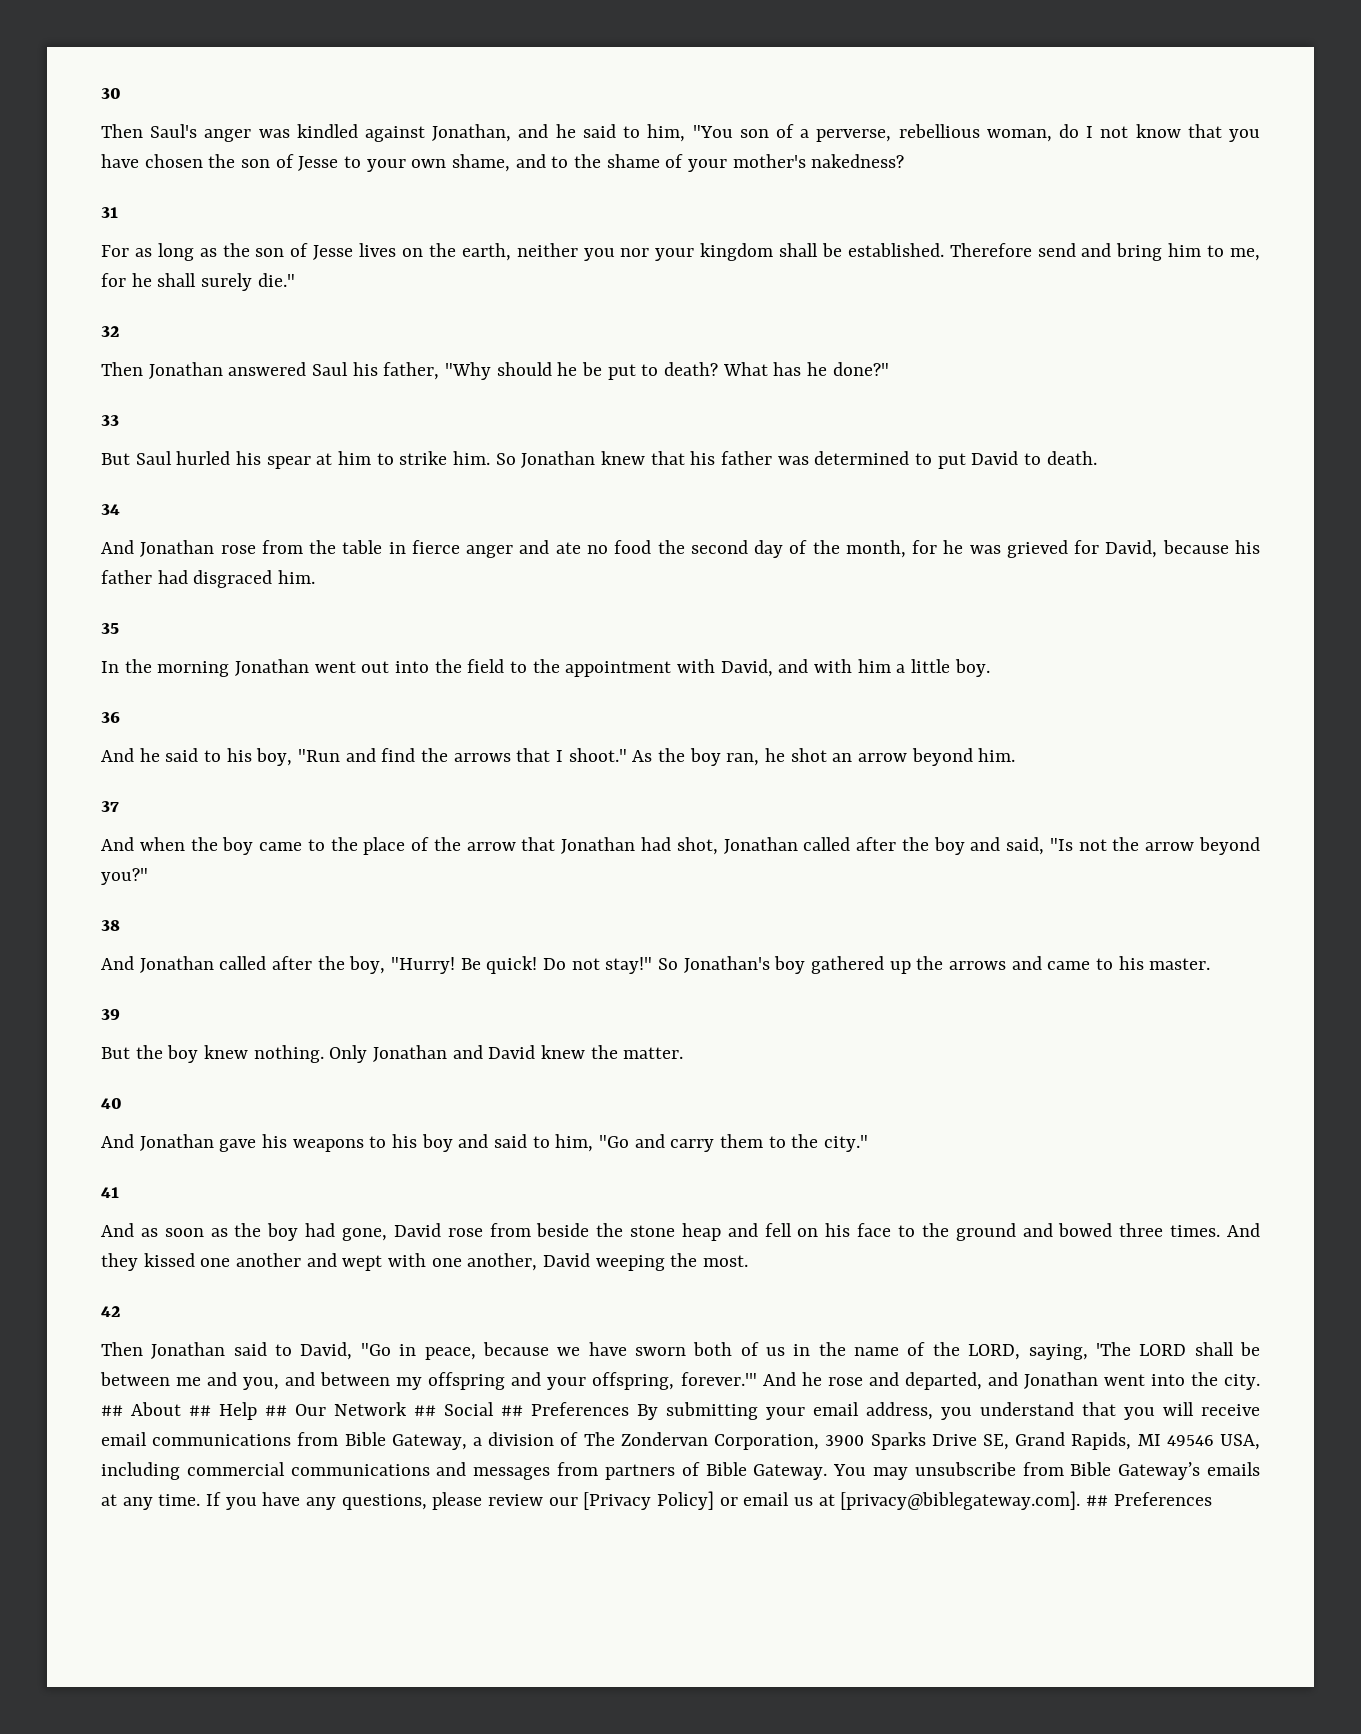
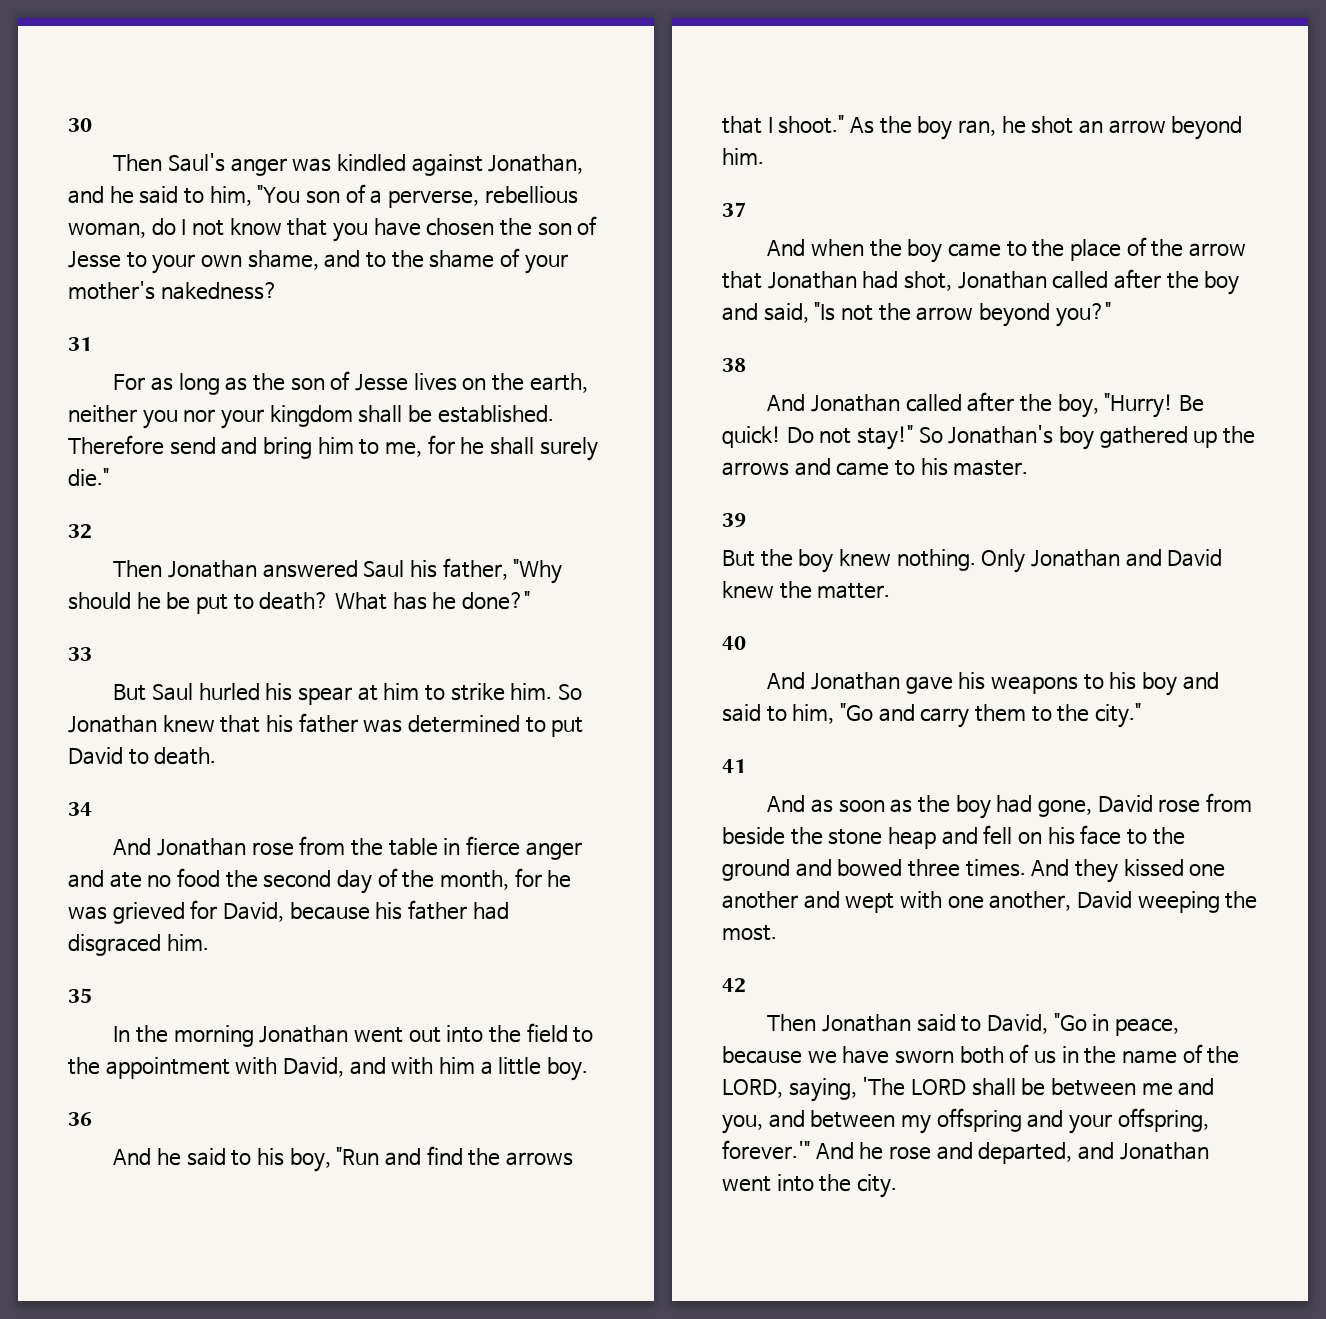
[101,1402,1260,1420] [101,1432,1260,1450] [101,1462,1260,1480] [101,1491,1212,1510] ## About ## Help ## Our Network ## Social ## Preferences By submitting your email address, you understand that you will receive email communications from Bible Gateway, a division of The Zondervan Corporation, 3900 Sparks Drive SE, Grand Rapids, MI 49546 USA, including commercial communications and messages from partners of Bible Gateway. You may unsubscribe from Bible Gateway’s emails at any time. If you have any questions, please review our [Privacy Policy] or email us at [privacy@biblegateway.com]. ## Preferences -> (898, 1186) none

